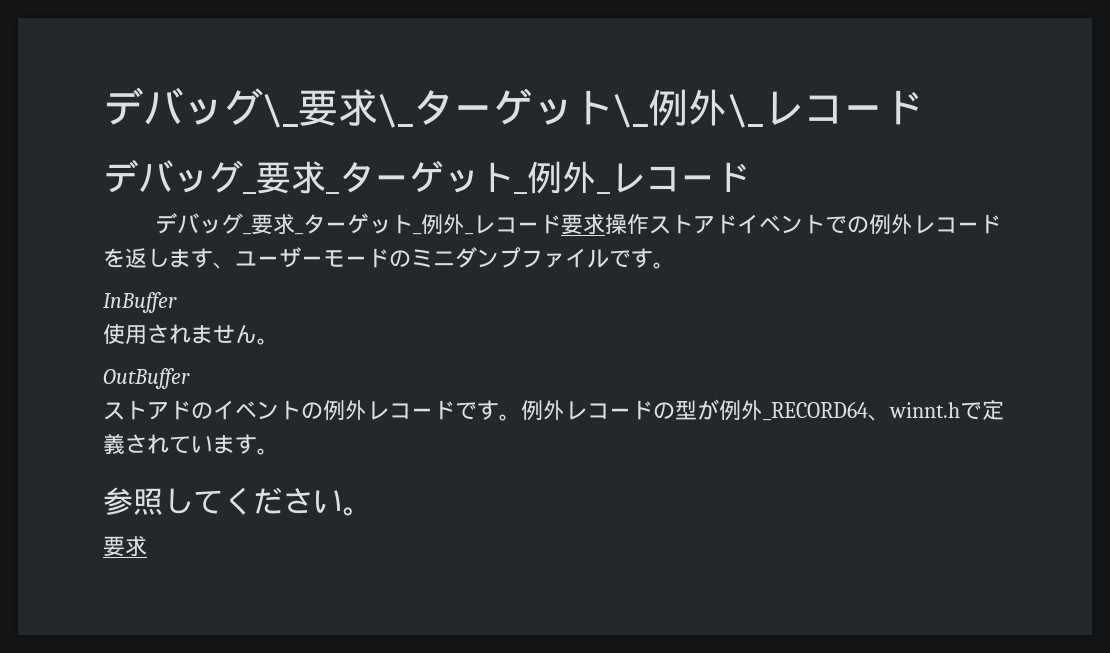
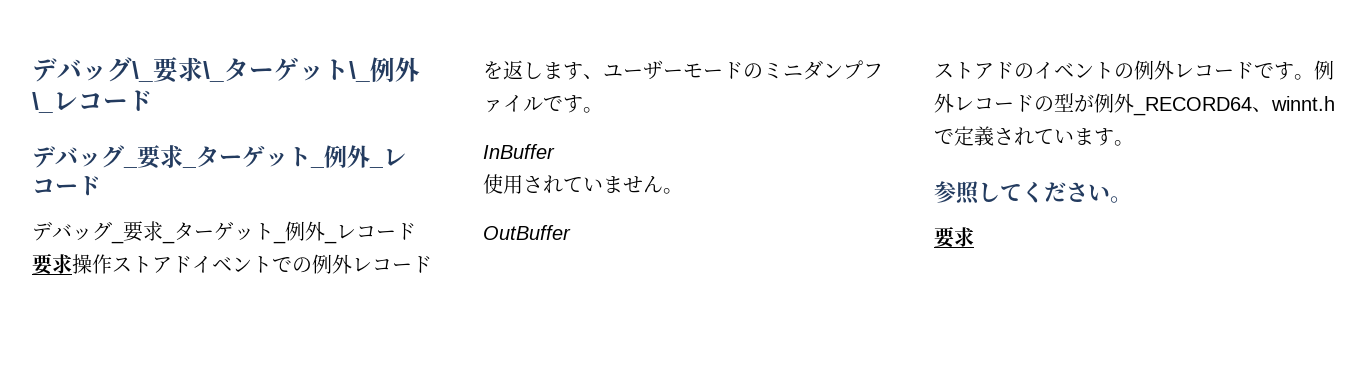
(191, 334) none -> [563,177,603,192] てい

